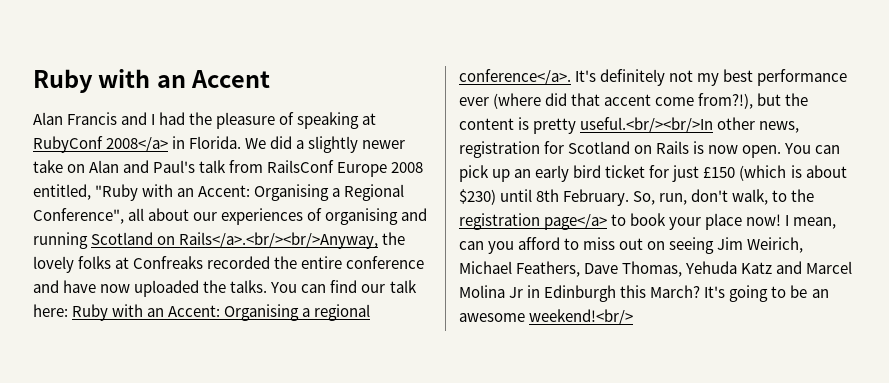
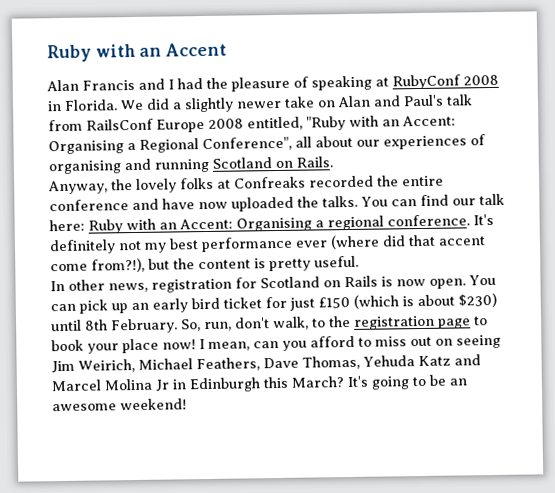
[106,137,169,152] 2008</a> -> [463,74,499,86] 2008
[179,232,379,249] Rails</a>.<br/><br/>Anyway, -> [296,156,333,168] [48,180,108,195] Rails. // Anyway,
[459,69,571,85] conference</a>. -> [387,214,470,227] conference.
[580,117,714,133] useful.<br/><br/>In -> [314,255,359,268] [50,280,65,292] useful. // In
[544,214,608,230] page</a> -> [438,318,471,329] page
[529,309,634,325] weekend!<br/> -> [120,398,187,411] weekend!

